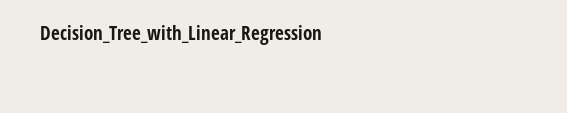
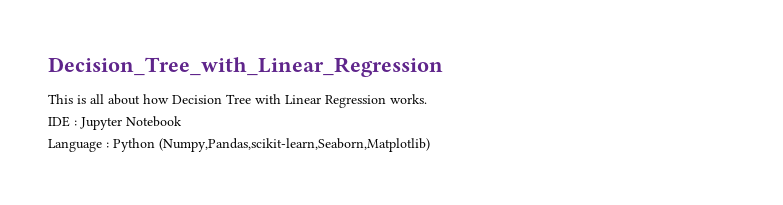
(322, 35) none -> [48,94,427,108] [48,116,182,130] [48,138,430,152] // This is all about how Decision Tree with Linear Regression works. // IDE : Jupyter Notebook // Language : Python (Numpy,Pandas,scikit-learn,Seaborn,Matplotlib)

